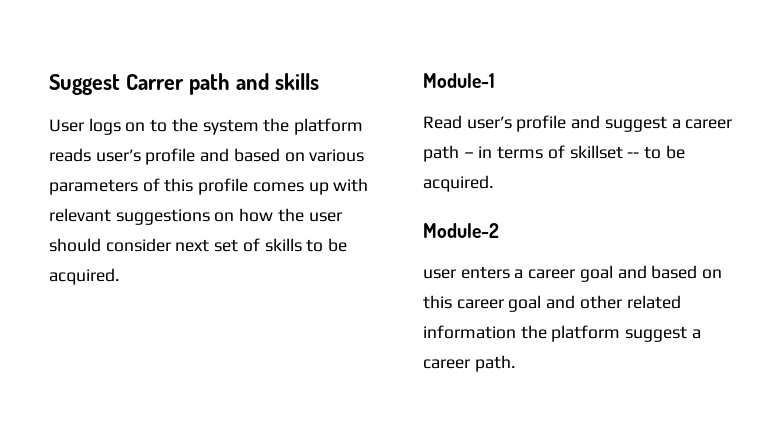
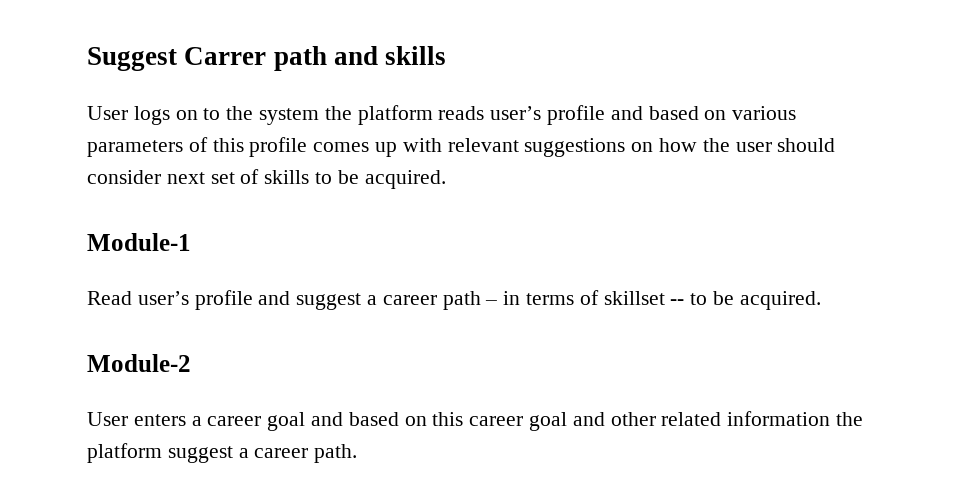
[423,269,456,279] user -> [87,412,128,426] User

